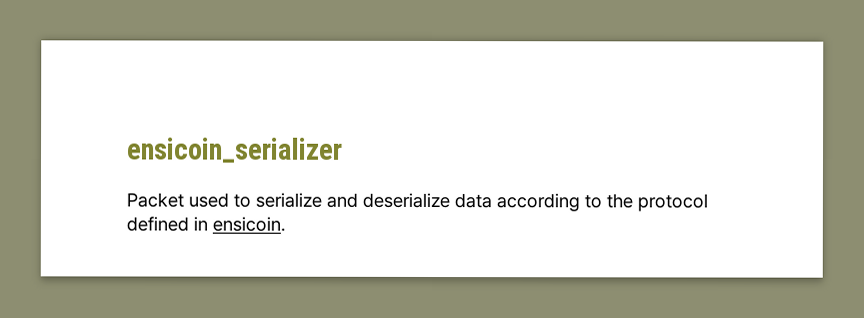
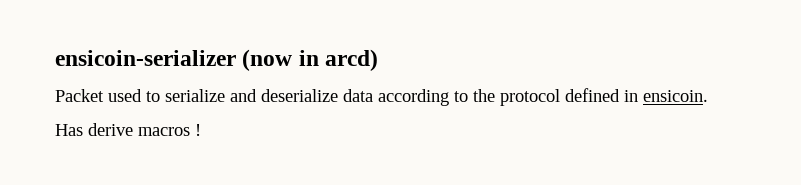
[126,137,343,163] ensicoin_serializer -> [55,49,379,71] ensicoin-serializer (now in arcd)
(286, 224) none -> [55,123,201,136] // Has derive macros !

